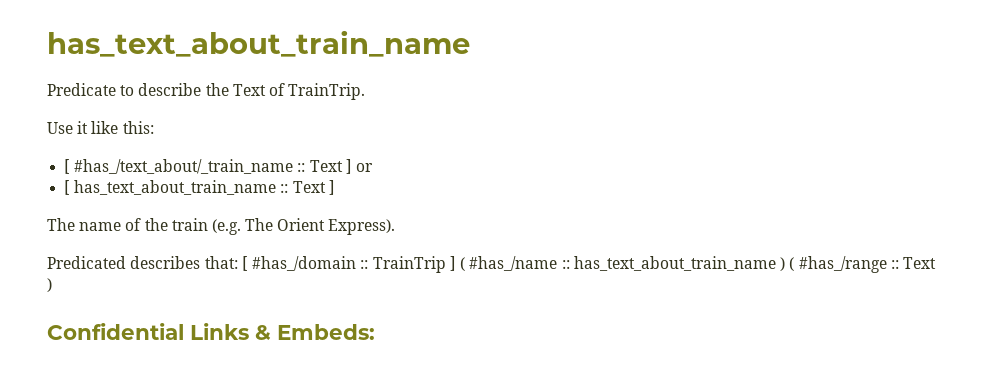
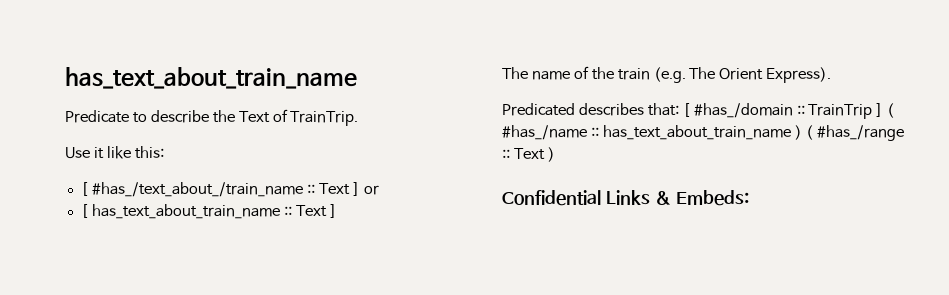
[74,159,294,174] #has_/text_about/_train_name -> [91,182,303,197] #has_/text_about_/train_name

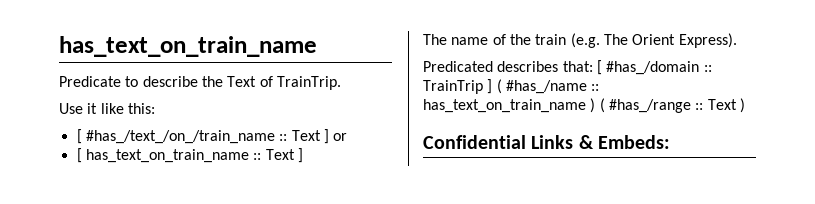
[65,67,357,89] has_text_about_train_name -> [59,36,317,57] has_text_on_train_name
[91,182,303,197] #has_/text_about_/train_name -> [85,130,275,144] #has_/text_/on_/train_name
[91,204,280,219] has_text_about_train_name -> [85,149,249,163] has_text_on_train_name
[602,125,791,140] has_text_about_train_name -> [423,99,586,113] has_text_on_train_name

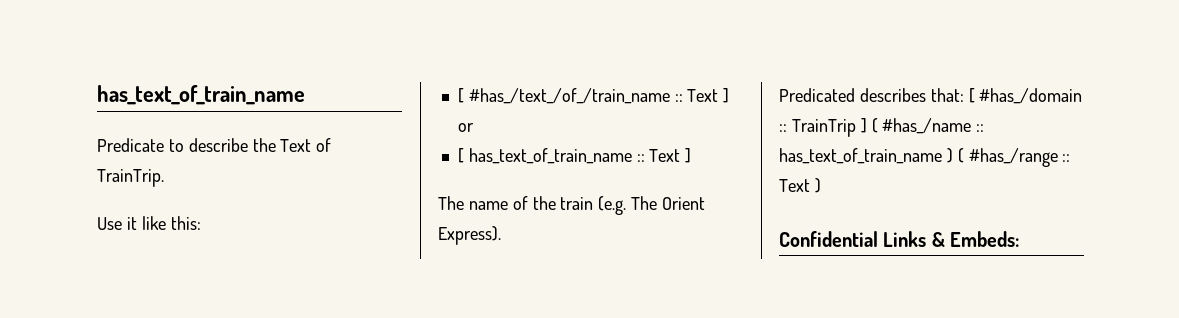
[59,36,317,57] has_text_on_train_name -> [97,85,305,105] has_text_of_train_name
[85,130,275,144] #has_/text_/on_/train_name -> [468,88,670,104] #has_/text_/of_/train_name
[85,149,249,163] has_text_on_train_name -> [468,148,632,164] has_text_of_train_name
[423,99,586,113] has_text_on_train_name -> [779,148,942,164] has_text_of_train_name

